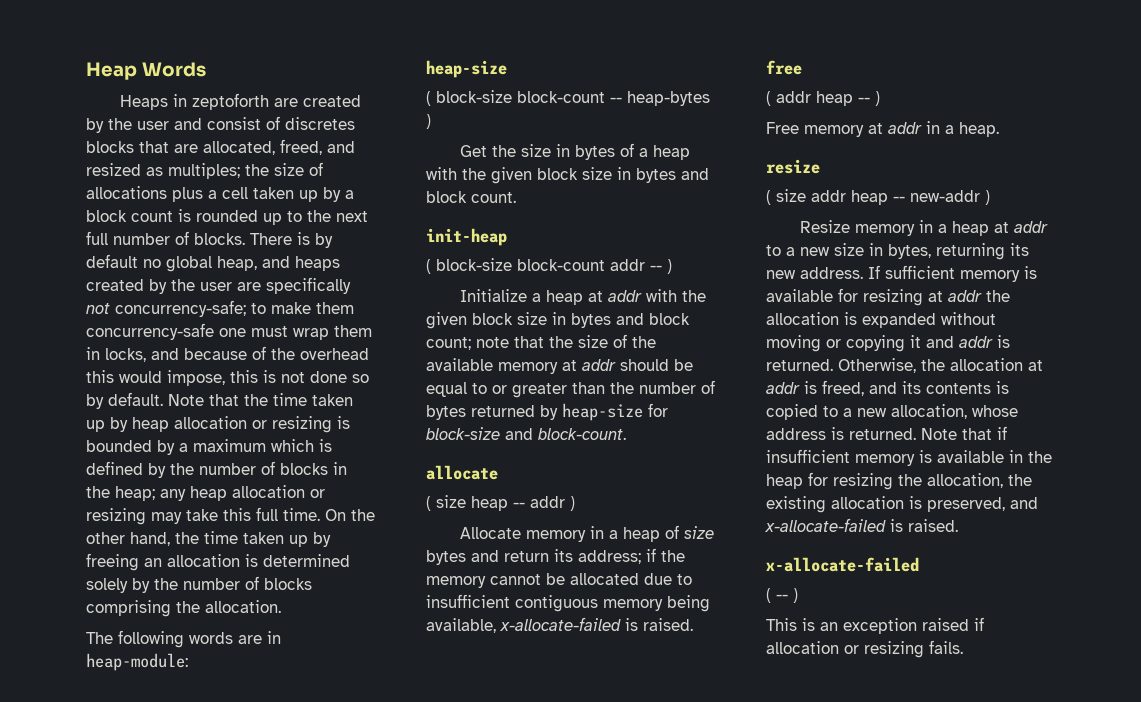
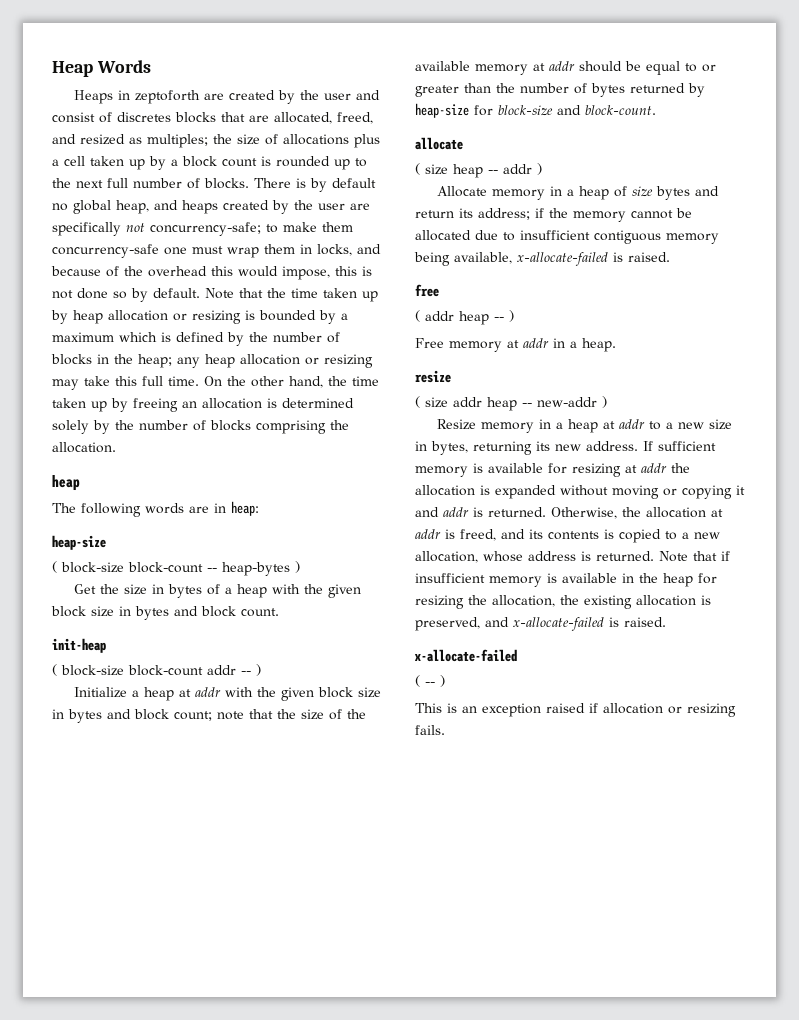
(281, 606) none -> [52,475,80,491] // heap
[86,653,188,671] heap-module: -> [231,501,259,516] heap:

